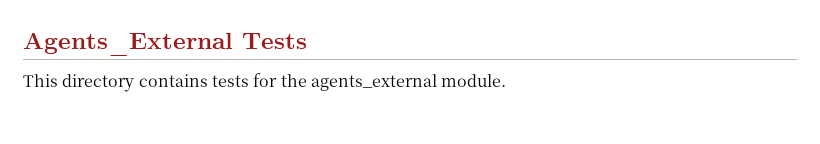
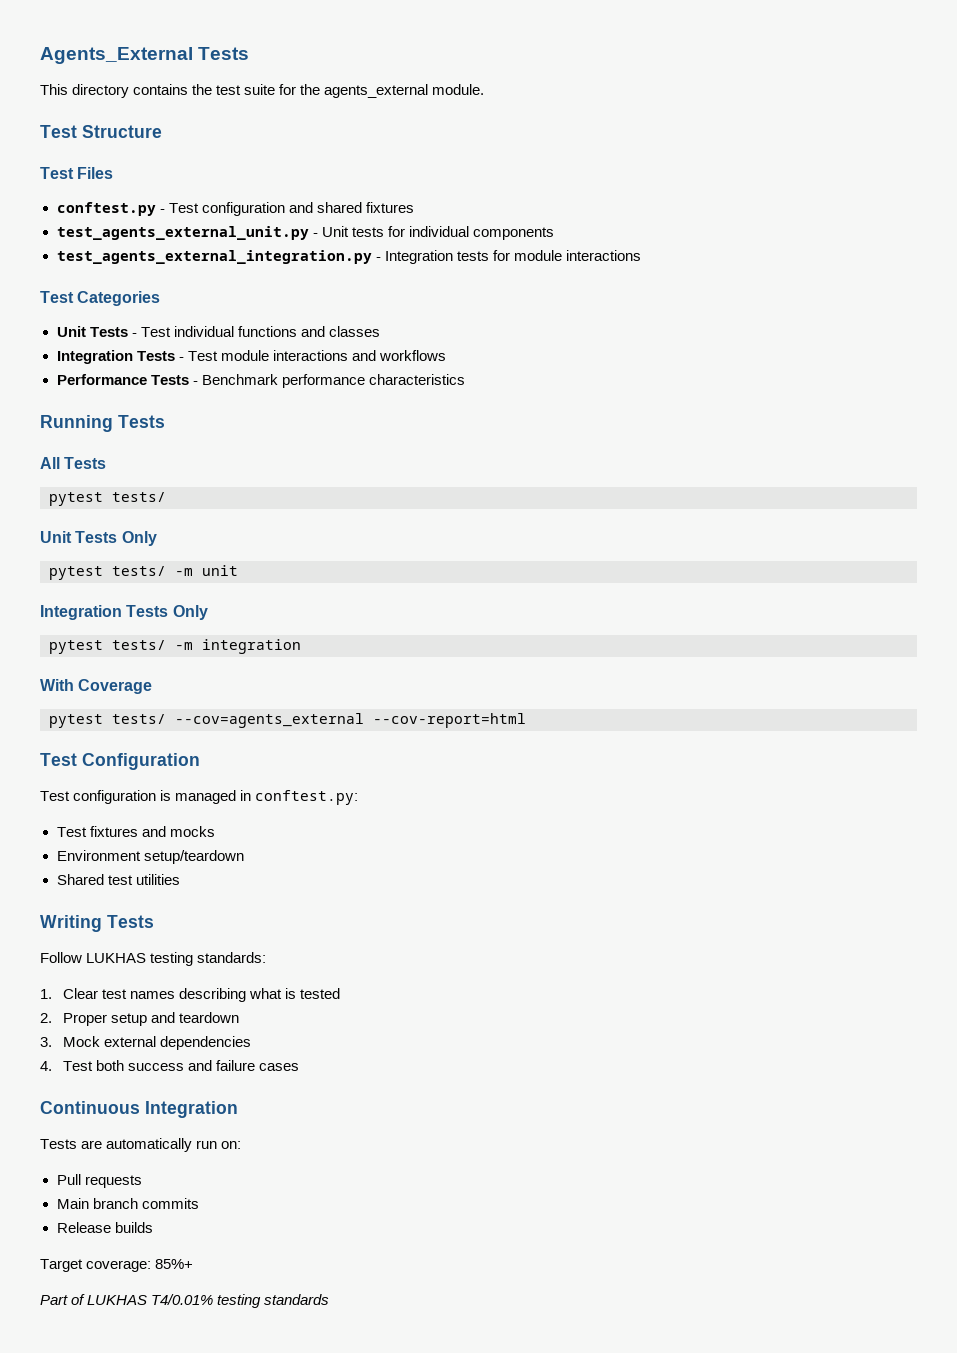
[211,75,249,87] tests -> [192,84,276,95] the test suite
(507, 80) none -> [40,125,162,138] [40,167,114,179] [56,202,414,216] [56,226,554,240] [56,250,641,264] [40,291,161,306] [56,326,380,337] [56,350,446,364] [56,374,465,388] [40,415,165,432] [40,457,107,469] [49,492,166,506] [40,531,157,546] [49,565,238,580] [40,605,208,620] [49,639,301,654] [40,679,153,694] [49,713,526,728] [40,753,200,770] [40,790,359,805] [56,826,215,837] [56,850,244,864] [56,874,180,885] [40,915,154,932] [40,952,267,966] [40,988,341,1002] [40,1012,240,1026] [40,1036,252,1050] [40,1060,300,1071] [40,1101,238,1118] [40,1138,242,1152] [56,1174,142,1188] [56,1198,199,1209] [56,1222,153,1233] [40,1259,194,1272] [40,1294,330,1308] // Test Structure // Test Files // conftest.py - Test configuration and shared fixtures // test_agents_external_unit.py - Unit tests for individual components // test_agents_external_integration.py - Integration tests for module interactions // Test Categories // Unit Tests - Test individual functions and classes // Integration Tests - Test module interactions and workflows // Performance Tests - Benchmark performance characteristics // Running Tests // All Tests // pytest tests/ // Unit Tests Only // pytest tests/ -m unit // Integration Tests Only // pytest tests/ -m integration // With Coverage // pytest tests/ --cov=agents_external --cov-report=html // Test Configuration // Test configuration is managed in conftest.py: // Test fixtures and mocks // Environment setup/teardown // Shared test utilities // Writing Tests // Follow LUKHAS testing standards: // 1. Clear test names describing what is tested // 2. Proper setup and teardown // 3. Mock external dependencies // 4. Test both success and failure cases // Continuous Integration // Tests are automatically run on: // Pull requests // Main branch commits // Release builds // Target coverage: 85%+ // Part of LUKHAS T4/0.01% testing standards

